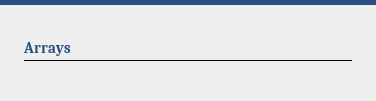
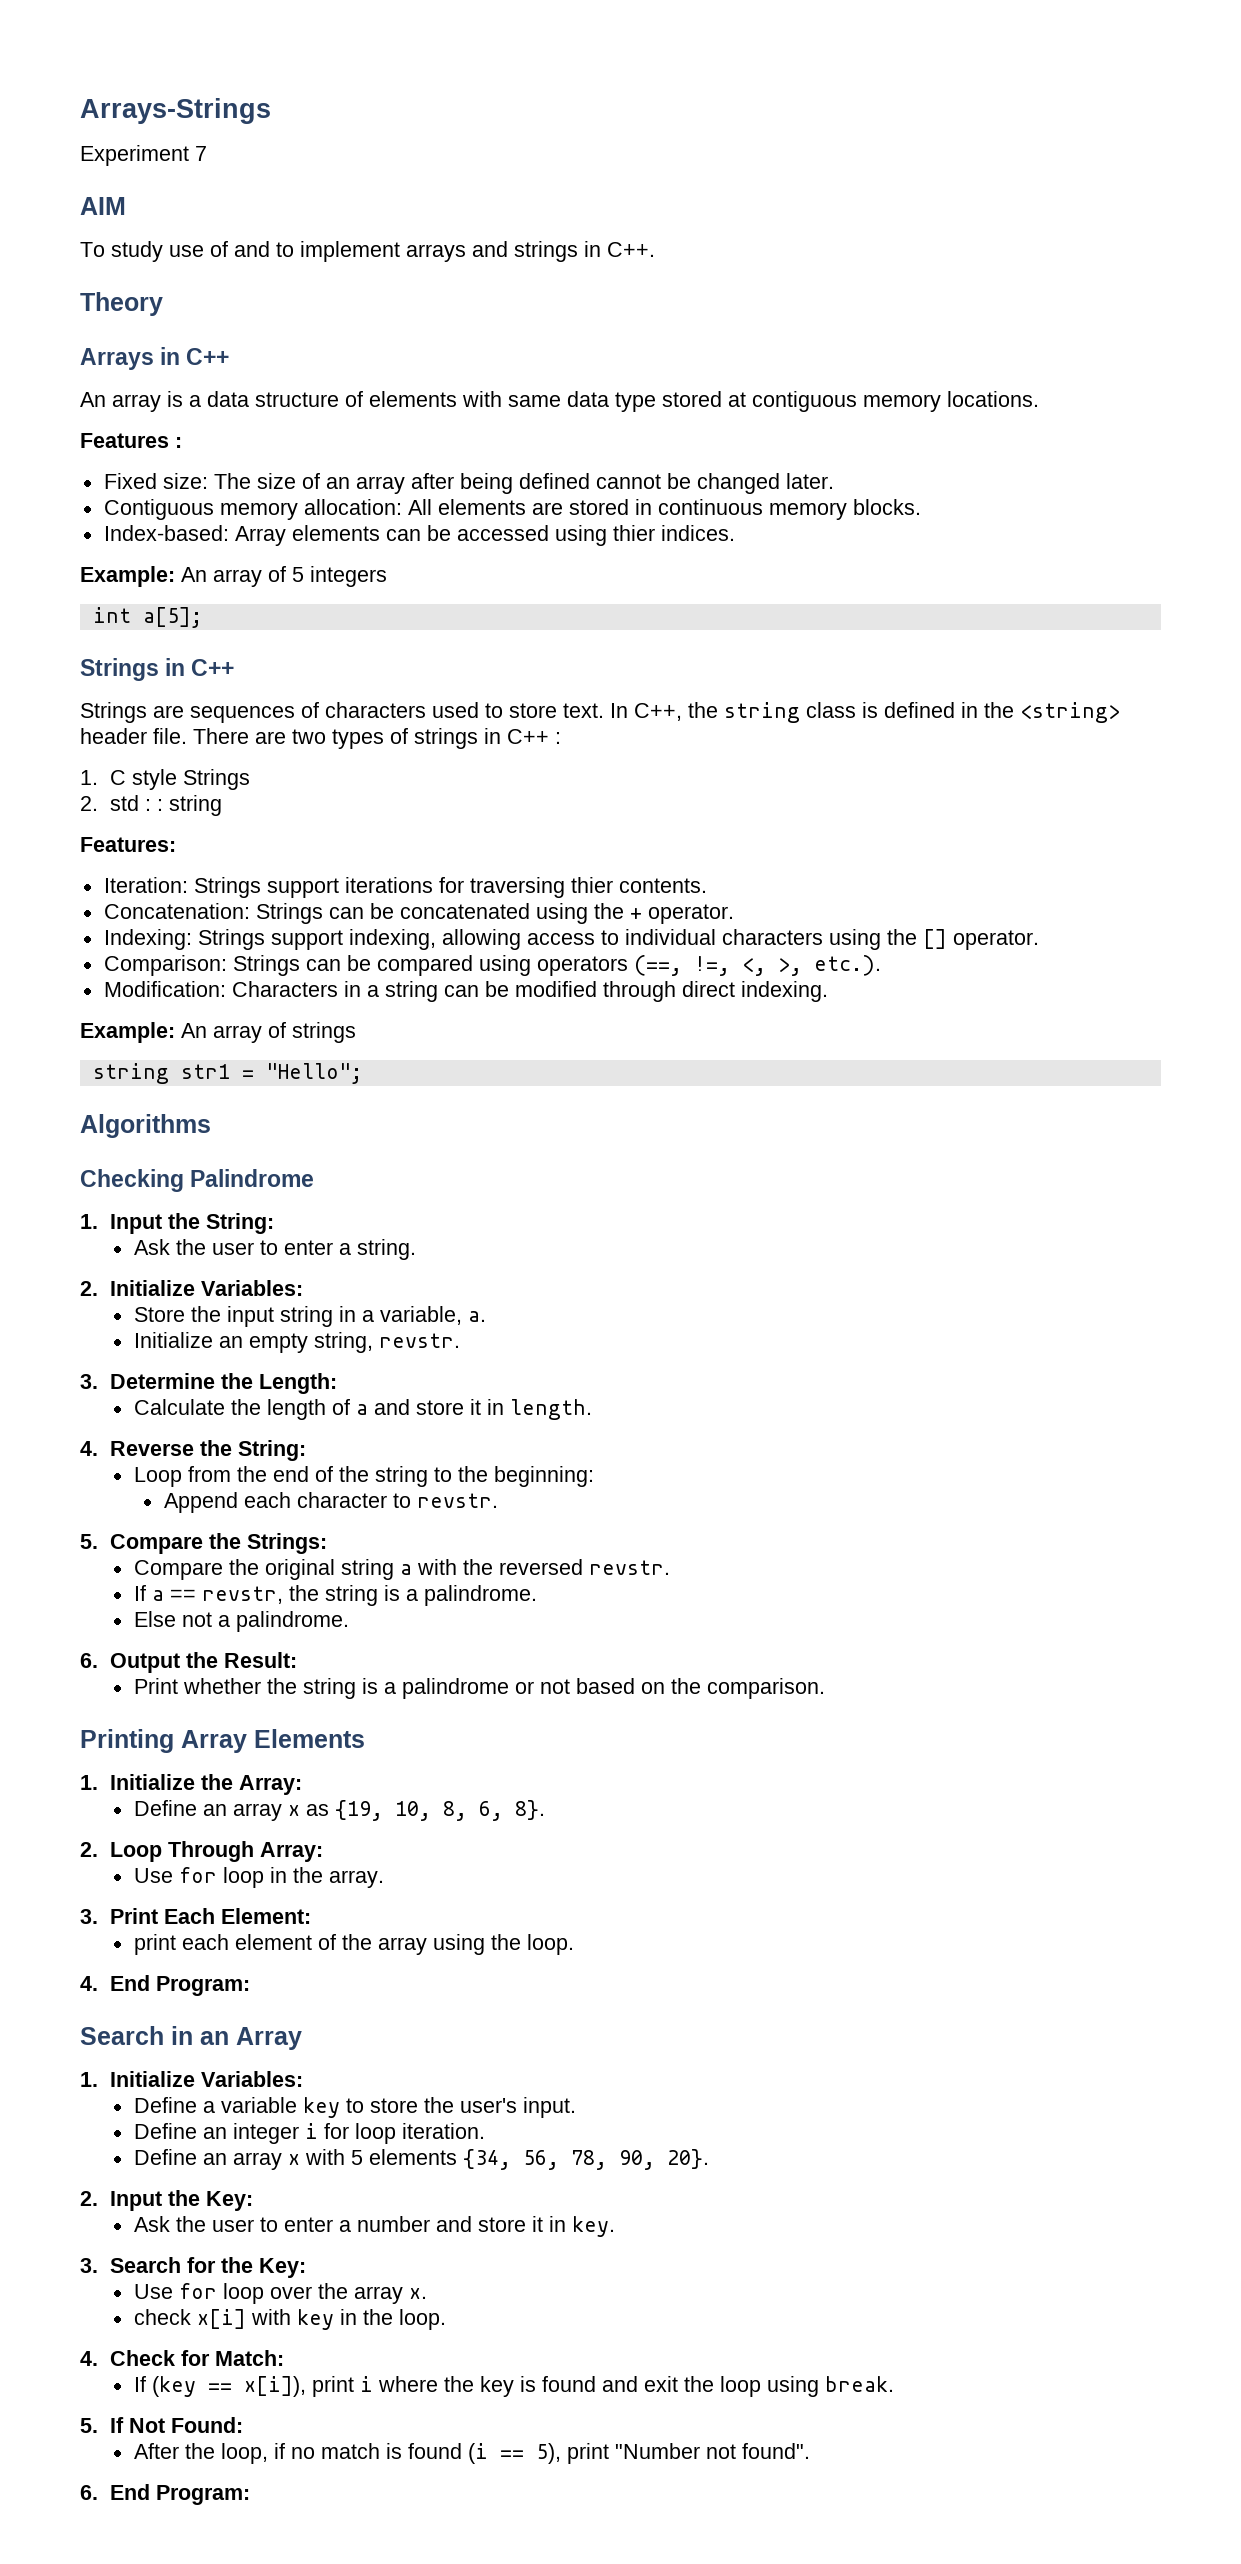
[23,42,71,56] Arrays -> [80,98,271,124] [80,145,207,166] [80,197,126,215] [80,241,655,262] [80,292,163,316] [80,347,230,370] [80,391,1039,412] [80,433,182,448] [103,473,834,494] [103,499,921,520] [103,525,735,546] [80,566,387,587] [92,607,202,628] [80,658,235,681] [80,702,1120,723] [80,728,561,749] [80,769,250,790] [80,795,222,816] [80,837,176,852] [103,877,707,898] [103,903,734,924] [103,929,1039,950] [103,955,881,976] [103,981,828,1002] [80,1022,356,1043] [92,1063,362,1084] [80,1114,211,1138] [80,1169,315,1192] [80,1213,274,1234] [133,1239,416,1260] [80,1280,303,1296] [133,1306,486,1327] [133,1332,460,1353] [80,1373,337,1394] [133,1399,592,1420] [80,1440,306,1461] [133,1466,594,1487] [163,1492,498,1513] [80,1533,327,1554] [133,1559,670,1580] [133,1585,537,1606] [133,1611,349,1632] [80,1652,297,1673] [133,1678,825,1699] [80,1729,365,1753] [80,1774,302,1795] [133,1800,545,1821] [80,1841,323,1862] [133,1867,384,1888] [80,1908,311,1924] [133,1934,574,1955] [80,1975,250,1996] [80,2026,302,2050] [80,2071,303,2087] [133,2097,576,2118] [133,2123,485,2144] [133,2149,709,2170] [80,2190,253,2211] [133,2216,615,2237] [80,2257,306,2278] [133,2283,427,2304] [133,2309,446,2330] [80,2350,284,2366] [133,2376,894,2397] [80,2417,243,2433] [133,2443,810,2464] [80,2484,250,2505] Arrays-Strings // Experiment 7 // AIM // To study use of and to implement arrays and strings in C++. // Theory // Arrays in C++ // An array is a data structure of elements with same data type stored at contiguous memory locations. // Features : // Fixed size: The size of an array after being defined cannot be changed later. // Contiguous memory allocation: All elements are stored in continuous memory blocks. // Index-based: Array elements can be accessed using thier indices. // Example: An array of 5 integers // int a[5]; // Strings in C++ // Strings are sequences of characters used to store text. In C++, the string class is defined in the <string> header file. There are two types of strings in C++ : // 1. C style Strings // 2. std : : string // Features: // Iteration: Strings support iterations for traversing thier contents. // Concatenation: Strings can be concatenated using the + operator. // Indexing: Strings support indexing, allowing access to individual characters using the [] operator. // Comparison: Strings can be compared using operators (==, !=, <, >, etc.). // Modification: Characters in a string can be modified through direct indexing. // Example: An array of strings // string str1 = "Hello"; // Algorithms // Checking Palindrome // 1. Input the String: // Ask the user to enter a string. // 2. Initialize Variables: // Store the input string in a variable, a. // Initialize an empty string, revstr. // 3. Determine the Length: // Calculate the length of a and store it in length. // 4. Reverse the String: // Loop from the end of the string to the beginning: // Append each character to revstr. // 5. Compare the Strings: // Compare the original string a with the reversed revstr. // If a == revstr, the string is a palindrome. // Else not a palindrome. // 6. Output the Result: // Print whether the string is a palindrome or not based on the comparison. // Printing Array Elements // 1. Initialize the Array: // Define an array x as {19, 10, 8, 6, 8}. // 2. Loop Through Array: // Use for loop in the array. // 3. Print Each Element: // print each element of the array using the loop. // 4. End Program: // Search in an Array // 1. Initialize Variables: // Define a variable key to store the user's input. // Define an integer i for loop iteration. // Define an array x with 5 elements {34, 56, 78, 90, 20}. // 2. Input the Key: // Ask the user to enter a number and store it in key. // 3. Search for the Key: // Use for loop over the array x. // check x[i] with key in the loop. // 4. Check for Match: // If (key == x[i]), print i where the key is found and exit the loop using break. // 5. If Not Found: // After the loop, if no match is found (i == 5), print "Number not found". // 6. End Program:

